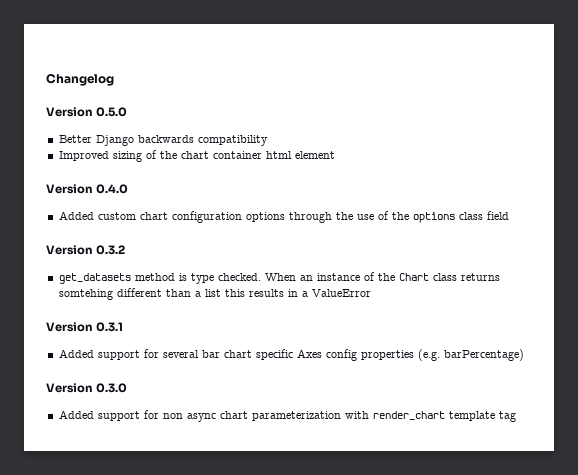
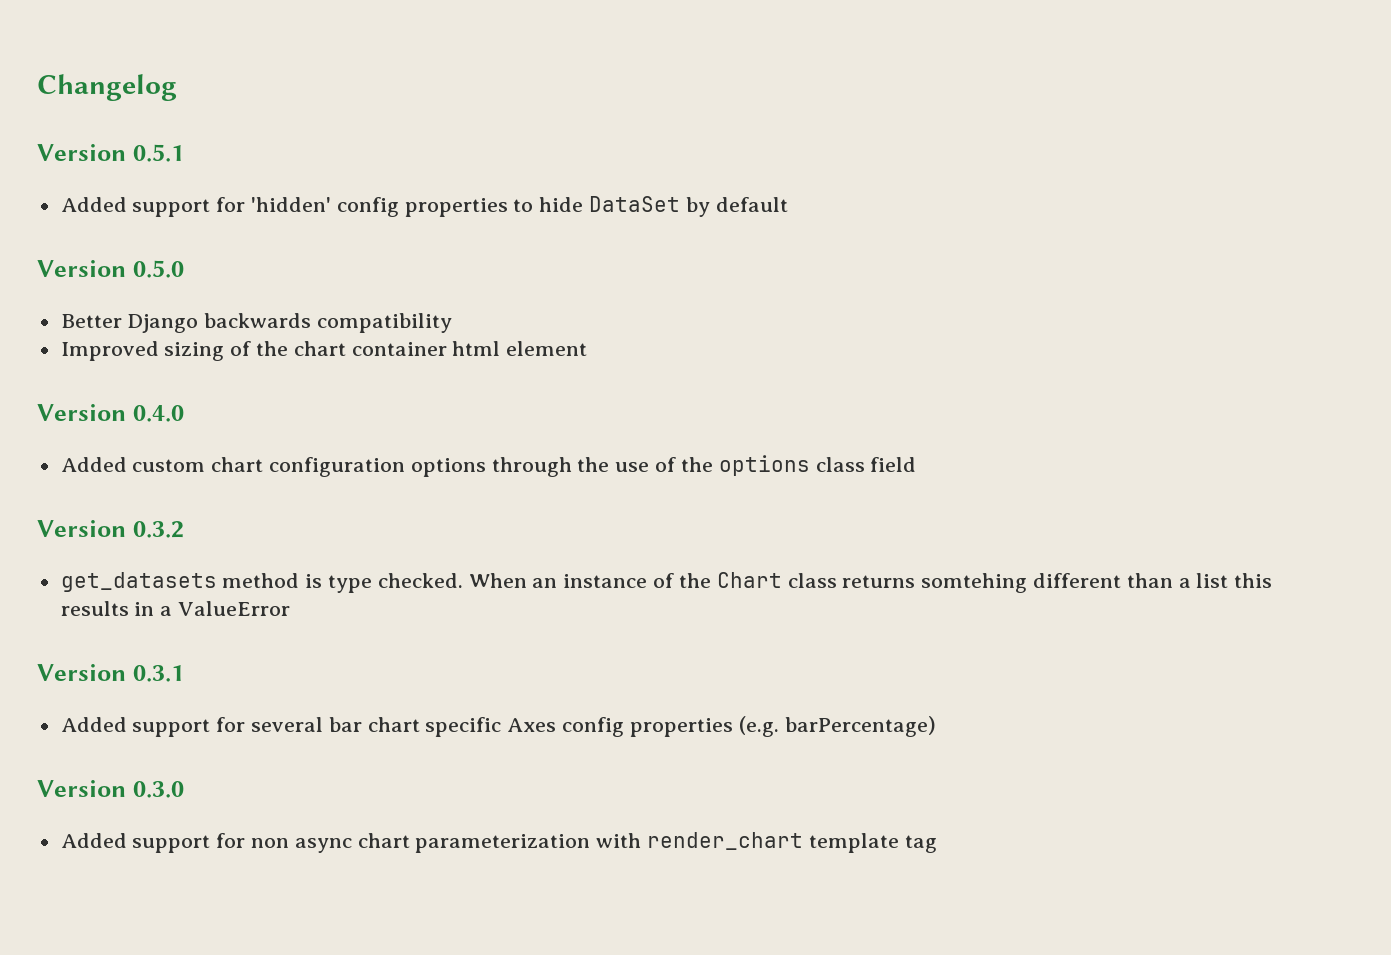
(114, 79) none -> [37,144,184,162] [60,196,788,217] // Version 0.5.1 // Added support for 'hidden' config properties to hide DataSet by default

